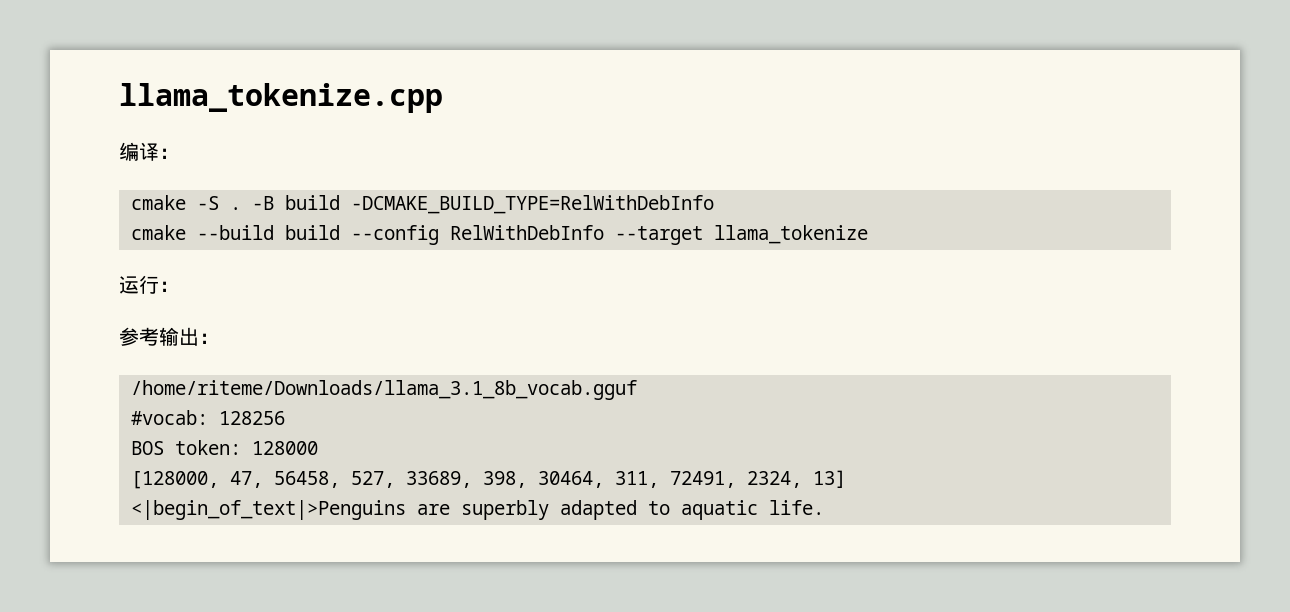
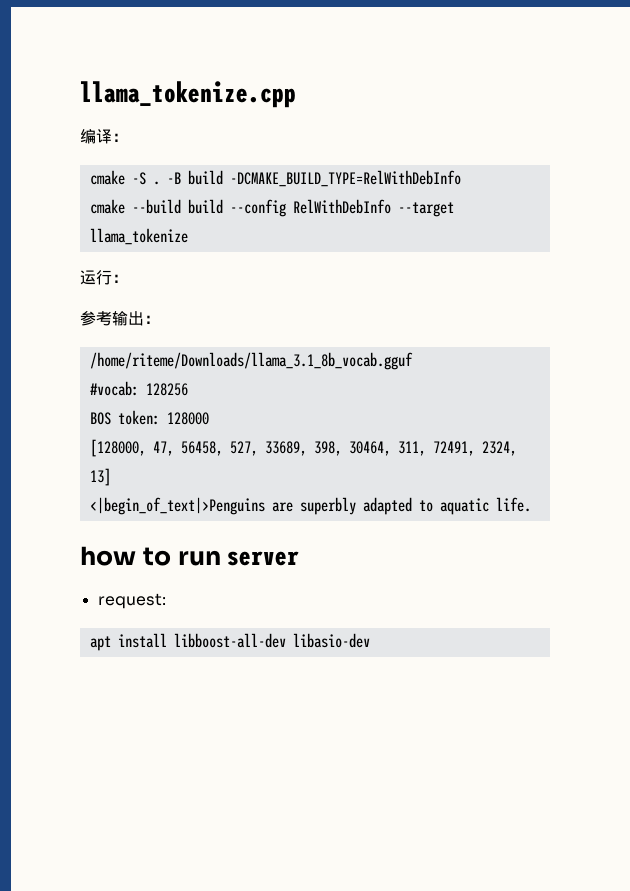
(824, 507) none -> [80,546,300,566] [97,593,166,609] [89,633,370,651] // how to run server // request: // apt install libboost-all-dev libasio-dev

